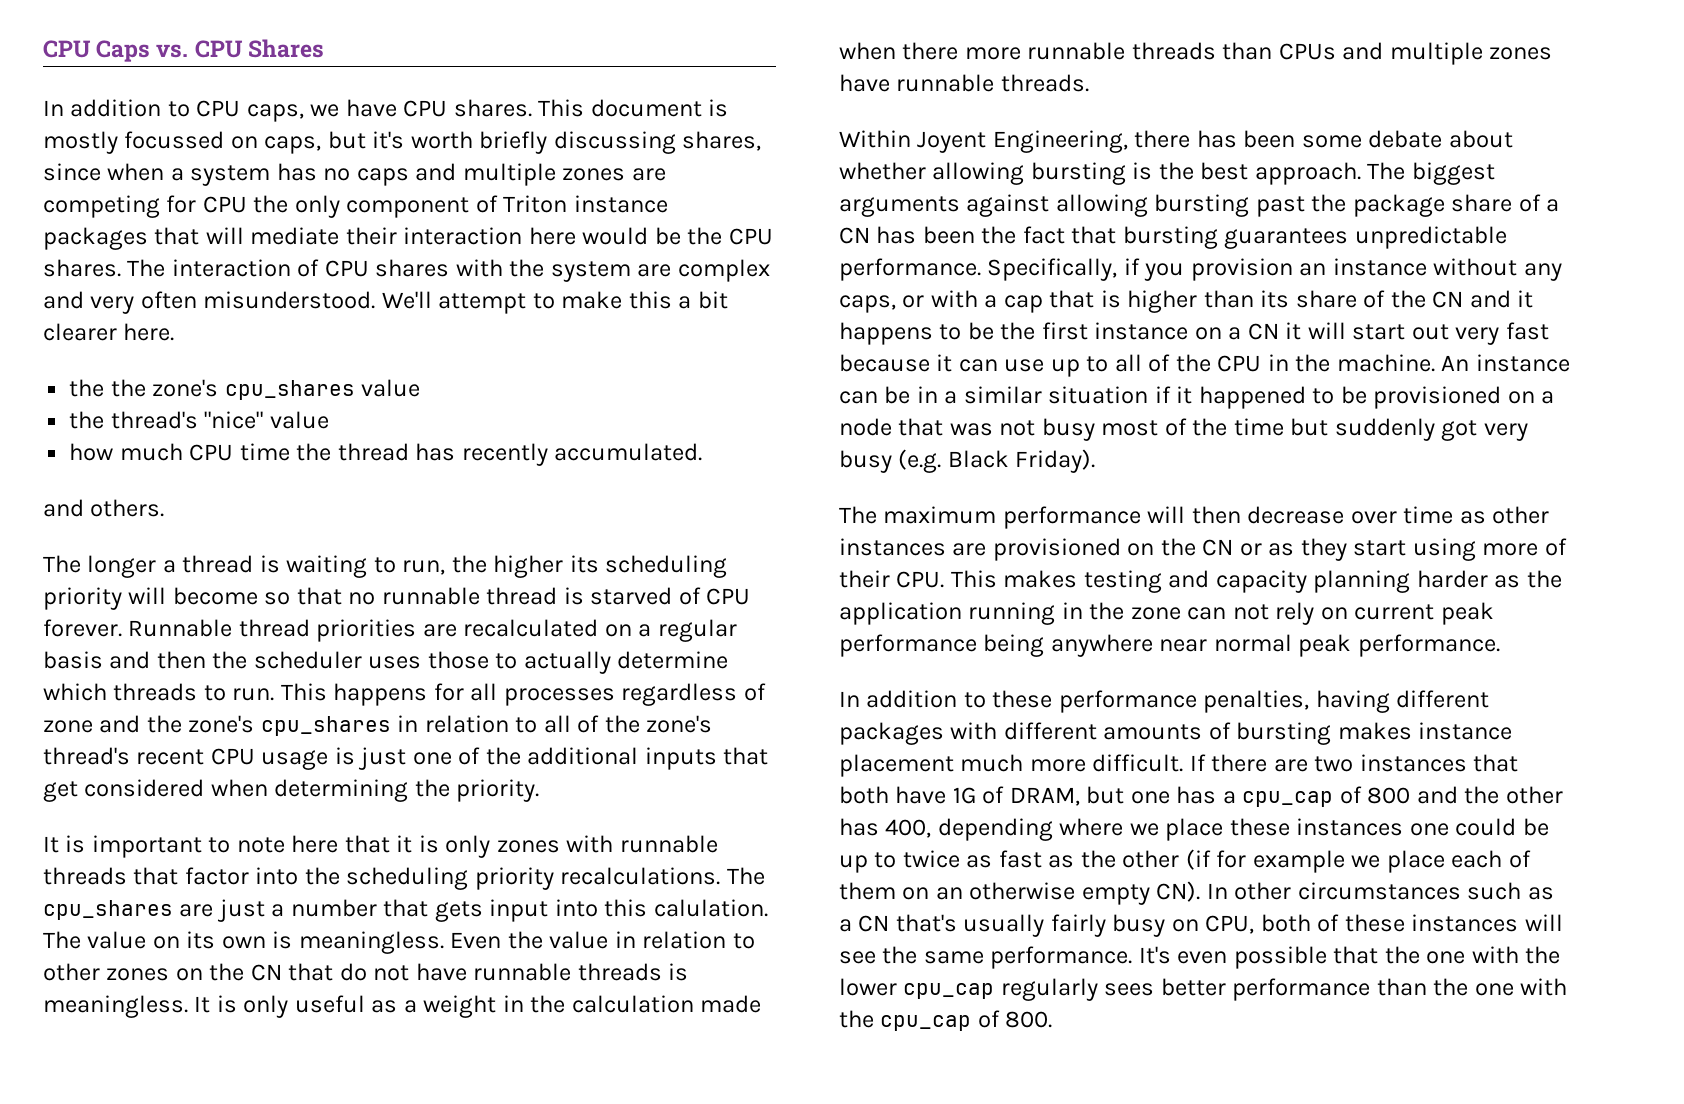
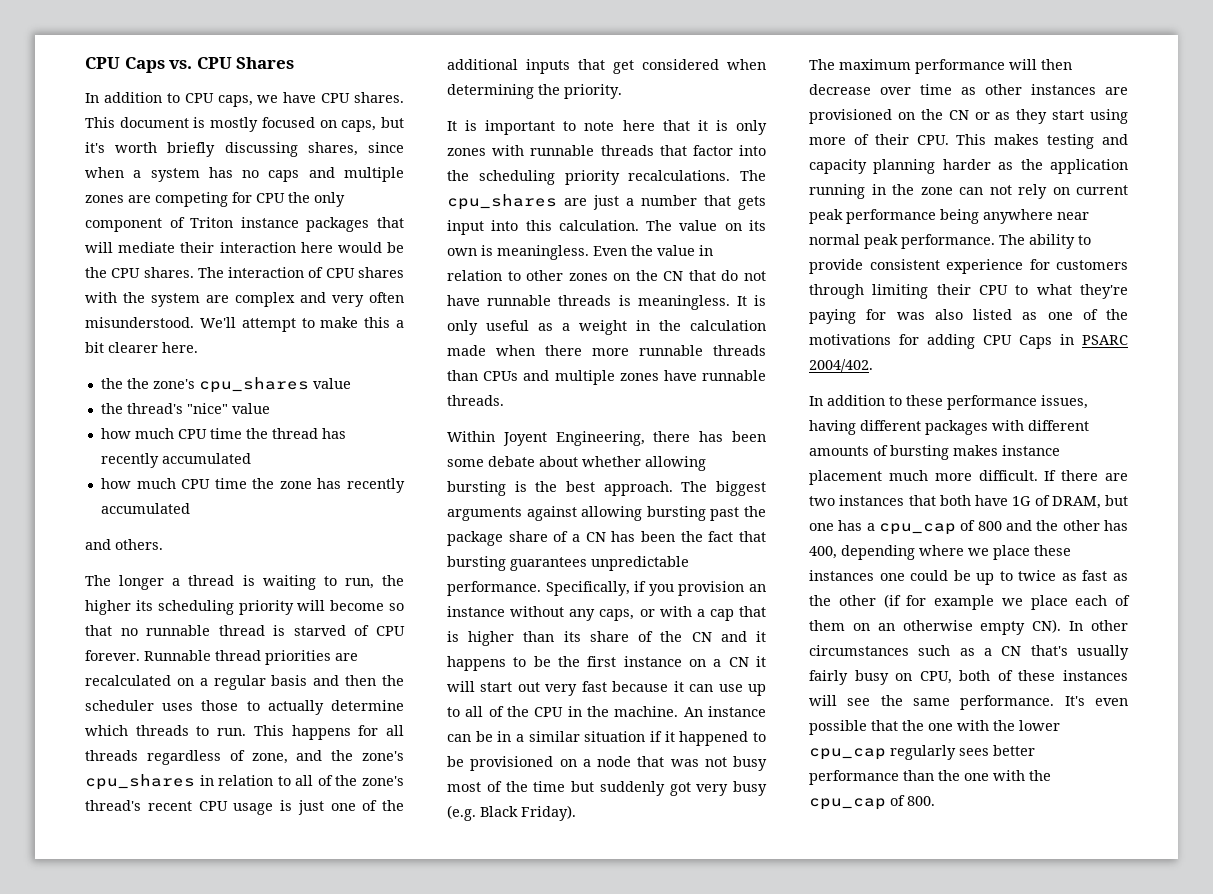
[124,131,225,149] focussed -> [261,117,315,128] focused
[554,443,703,461] accumulated. -> [161,453,251,464] [100,478,405,493] [100,503,190,514] accumulated // how much CPU time the zone has recently accumulated
[503,688,615,706] processes -> [85,750,138,761] threads
[43,720,93,733] zone -> [251,753,288,764] zone,
[653,899,768,917] calulation. -> [558,220,639,231] calculation.
(1500, 645) none -> [999,234,1091,249] [809,259,1128,274] [809,284,1128,299] [809,309,1128,324] [809,334,1128,349] [809,359,873,372] The ability to provide consistent experience for customers through limiting their CPU to what they're paying for was also listed as one of the motivations for adding CPU Caps in PSARC 2004/402.
[1203,690,1310,713] penalties, -> [1041,395,1088,409] issues,

